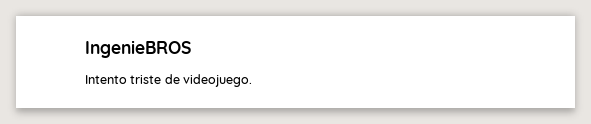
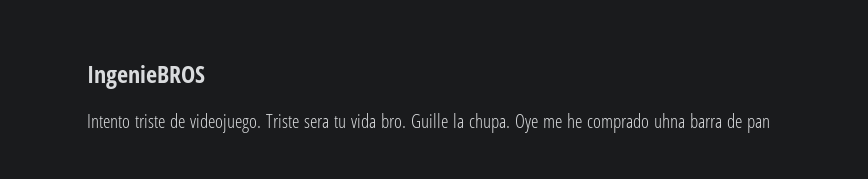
(253, 80) none -> [265,113,770,133] Triste sera tu vida bro. Guille la chupa. Oye me he comprado uhna barra de pan

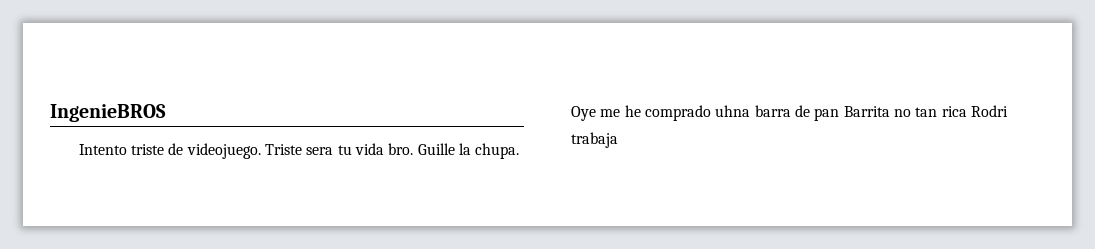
(770, 125) none -> [843,105,1008,117] [571,132,618,148] Barrita no tan rica Rodri trabaja

